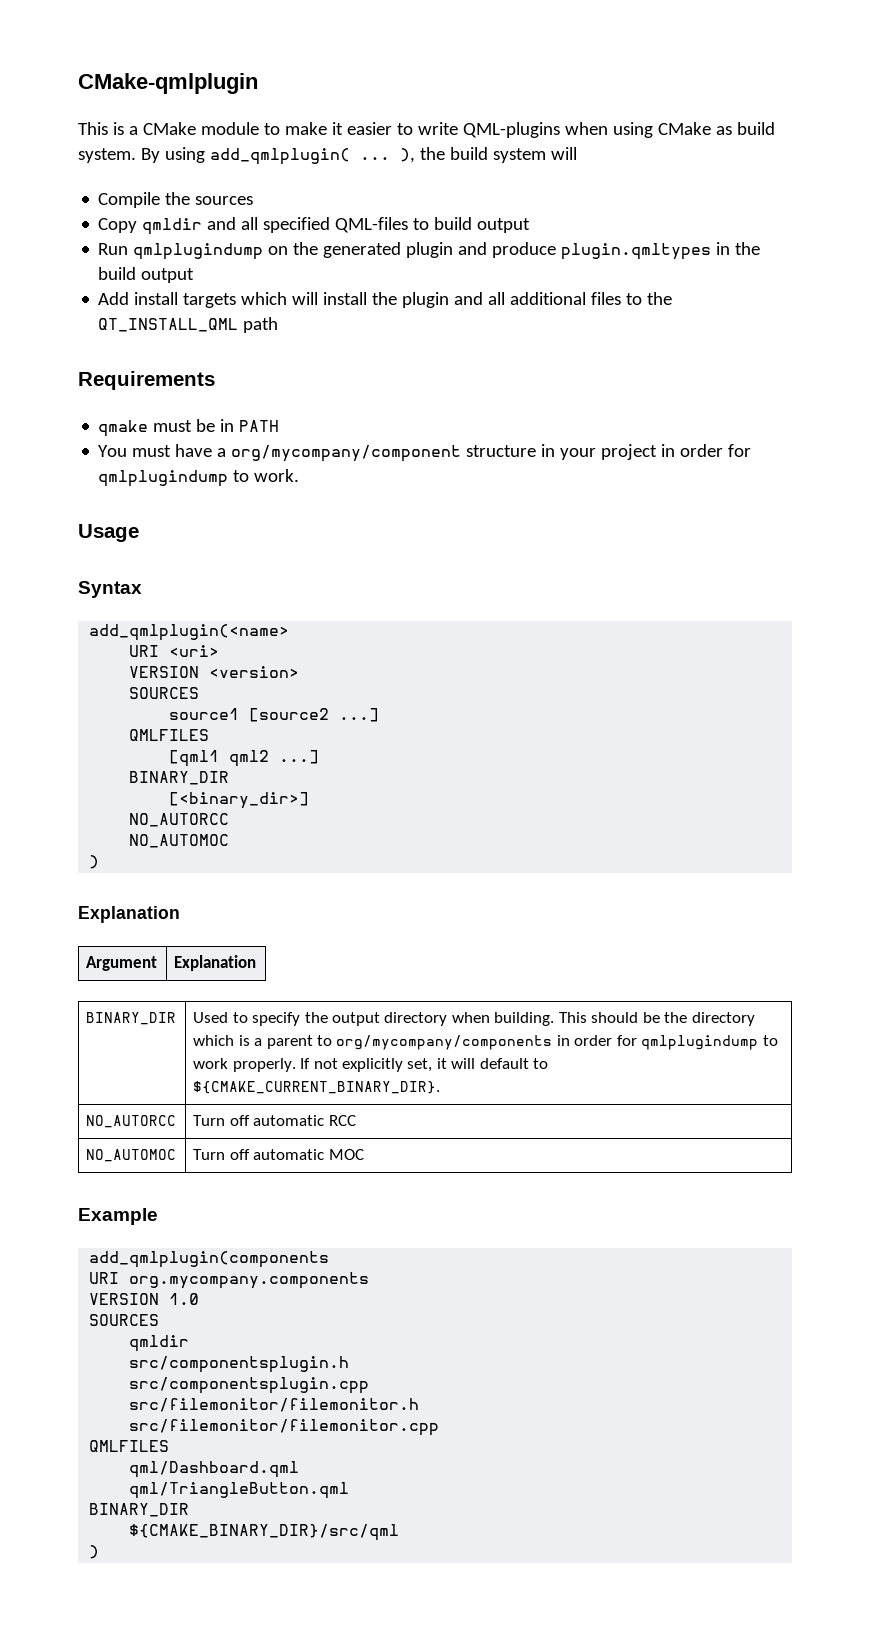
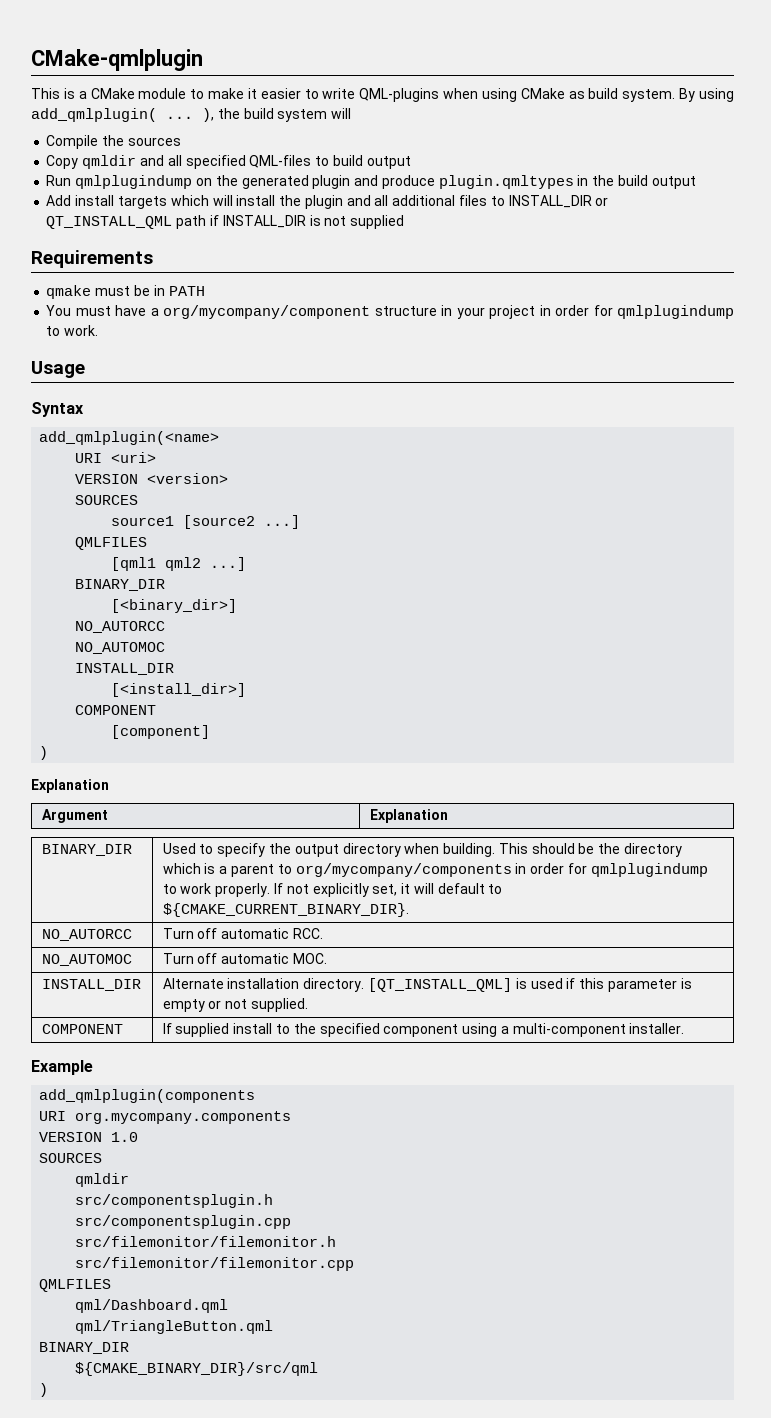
[647,292,673,305] the -> [508,195,609,208] INSTALL_DIR or
(279, 325) none -> [209,215,405,229] if INSTALL_DIR is not supplied
(230, 841) none -> [75,663,175,675] [111,683,247,697] [75,705,157,715] [111,725,211,739] // INSTALL_DIR // [<install_dir>] // COMPONENT // [component]
[328,1115,356,1126] RCC -> [292,928,323,939] RCC.
[328,1149,364,1160] MOC -> [292,953,327,964] [41,979,141,991] [162,978,692,992] [162,998,308,1012] [41,1024,123,1034] [162,1023,685,1037] MOC. // INSTALL_DIR | Alternate installation directory. [QT_INSTALL_QML] is used if this parameter is empty or not supplied. // COMPONENT | If supplied install to the specified component using a multi-component installer.

